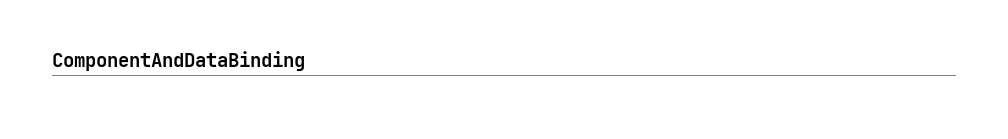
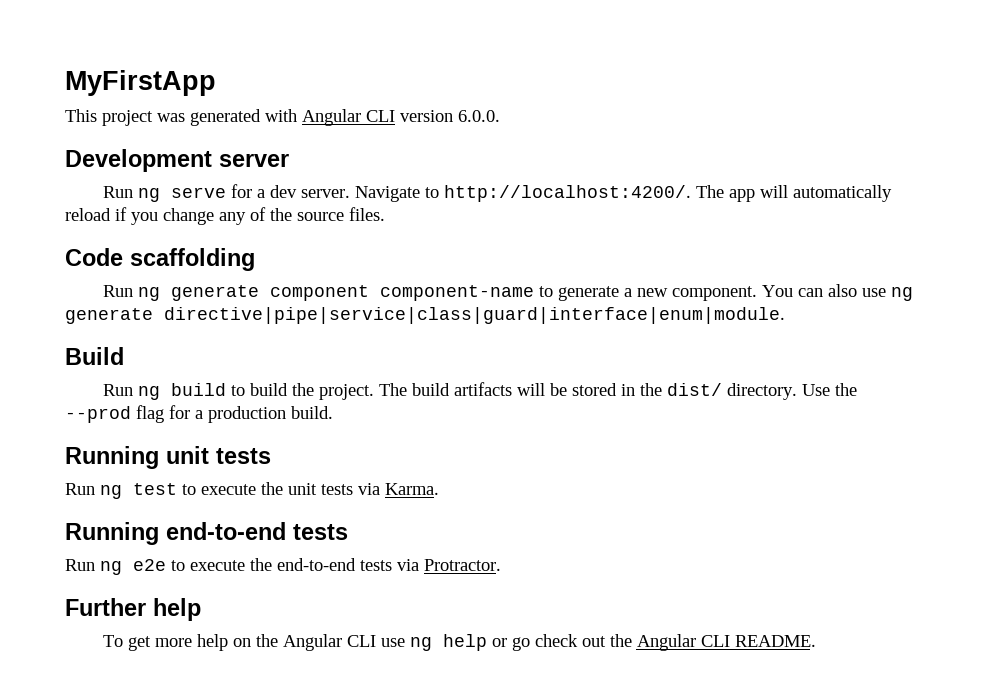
[52,51,305,71] ComponentAndDataBinding -> [65,70,216,96] [65,109,500,126] [65,149,289,172] [102,184,892,202] [65,207,385,225] [65,248,255,271] [102,284,913,301] [65,307,785,324] [65,347,124,365] [102,382,857,400] [65,405,333,423] [65,446,271,469] [65,482,439,499] [65,522,348,545] [65,558,501,575] [65,598,201,621] [102,634,816,651] MyFirstApp // This project was generated with Angular CLI version 6.0.0. // Development server // Run ng serve for a dev server. Navigate to http://localhost:4200/. The app will automatically reload if you change any of the source files. // Code scaffolding // Run ng generate component component-name to generate a new component. You can also use ng generate directive|pipe|service|class|guard|interface|enum|module. // Build // Run ng build to build the project. The build artifacts will be stored in the dist/ directory. Use the --prod flag for a production build. // Running unit tests // Run ng test to execute the unit tests via Karma. // Running end-to-end tests // Run ng e2e to execute the end-to-end tests via Protractor. // Further help // To get more help on the Angular CLI use ng help or go check out the Angular CLI README.

